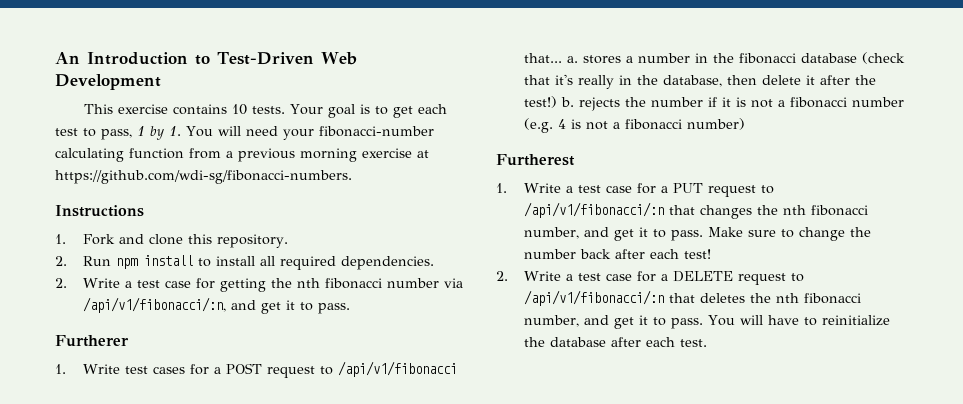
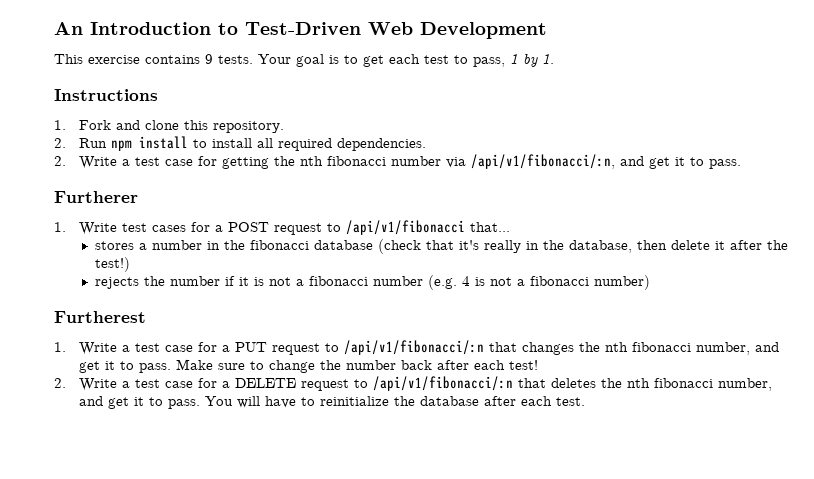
[231,104,247,115] 10 -> [205,54,213,64] 9
[186,126,434,140] [55,148,429,162] [55,170,352,184] You will need your fibonacci-number calculating function from a previous morning exercise at https://github.com/wdi-sg/fibonacci-numbers. -> (554, 59) none
[567,56,579,63] a. -> (511, 227) //
[561,97,575,107] b. -> (131, 264) //

